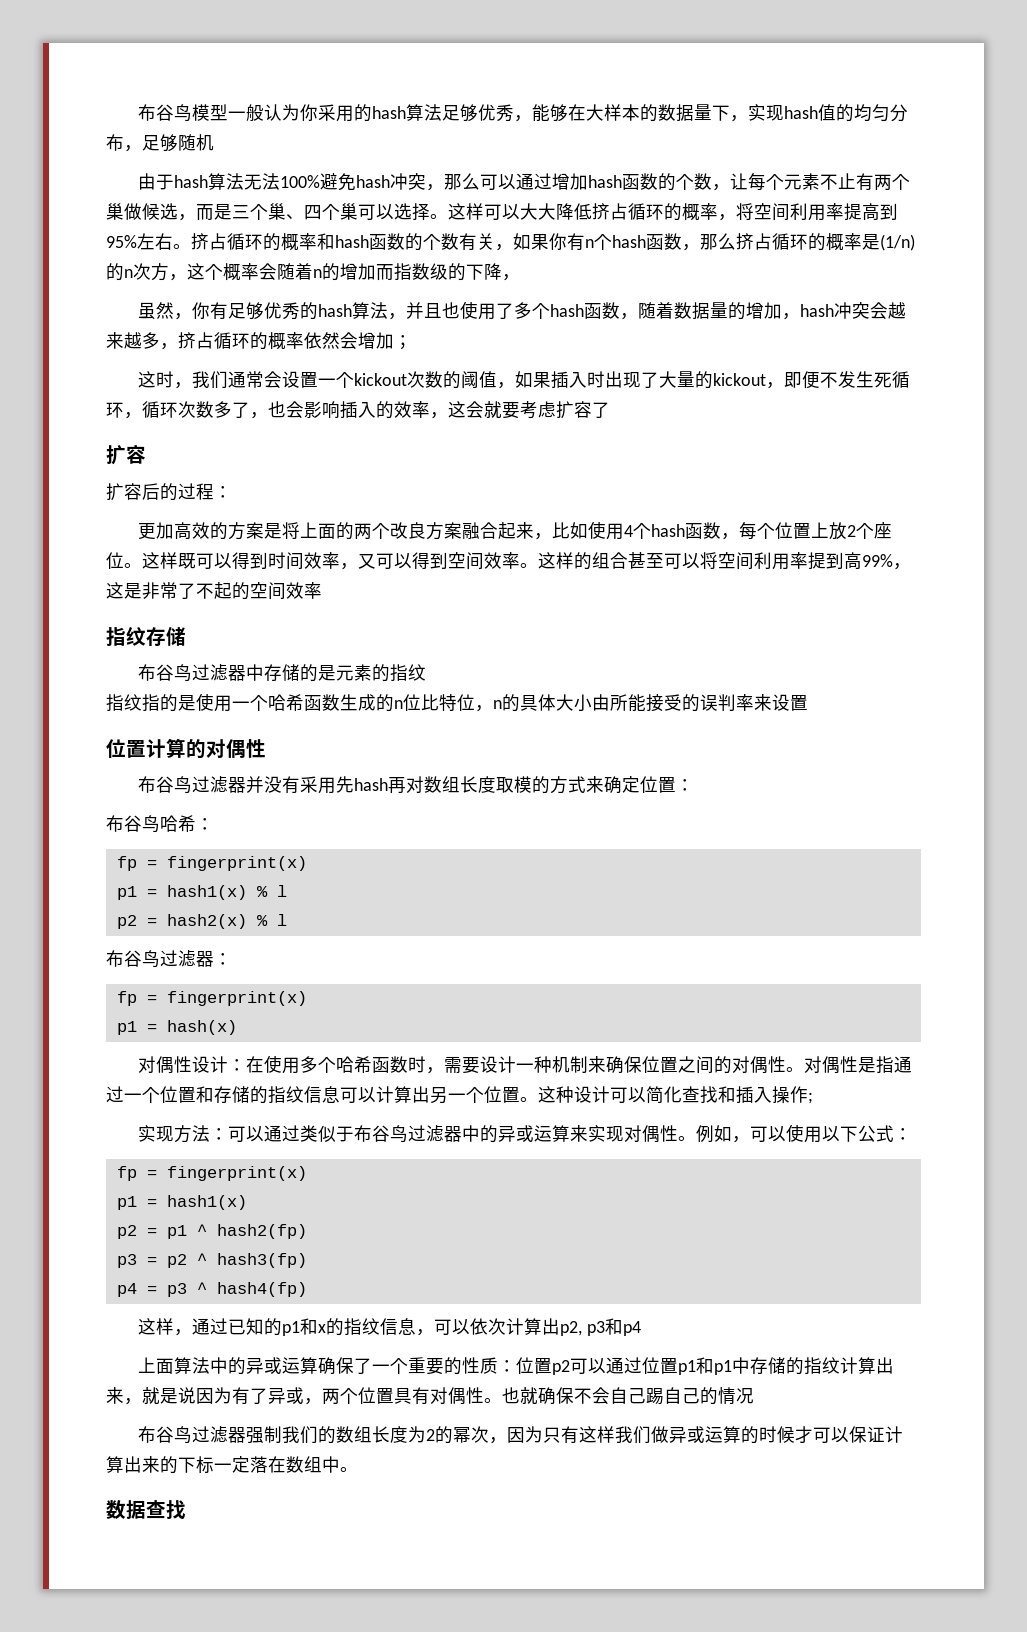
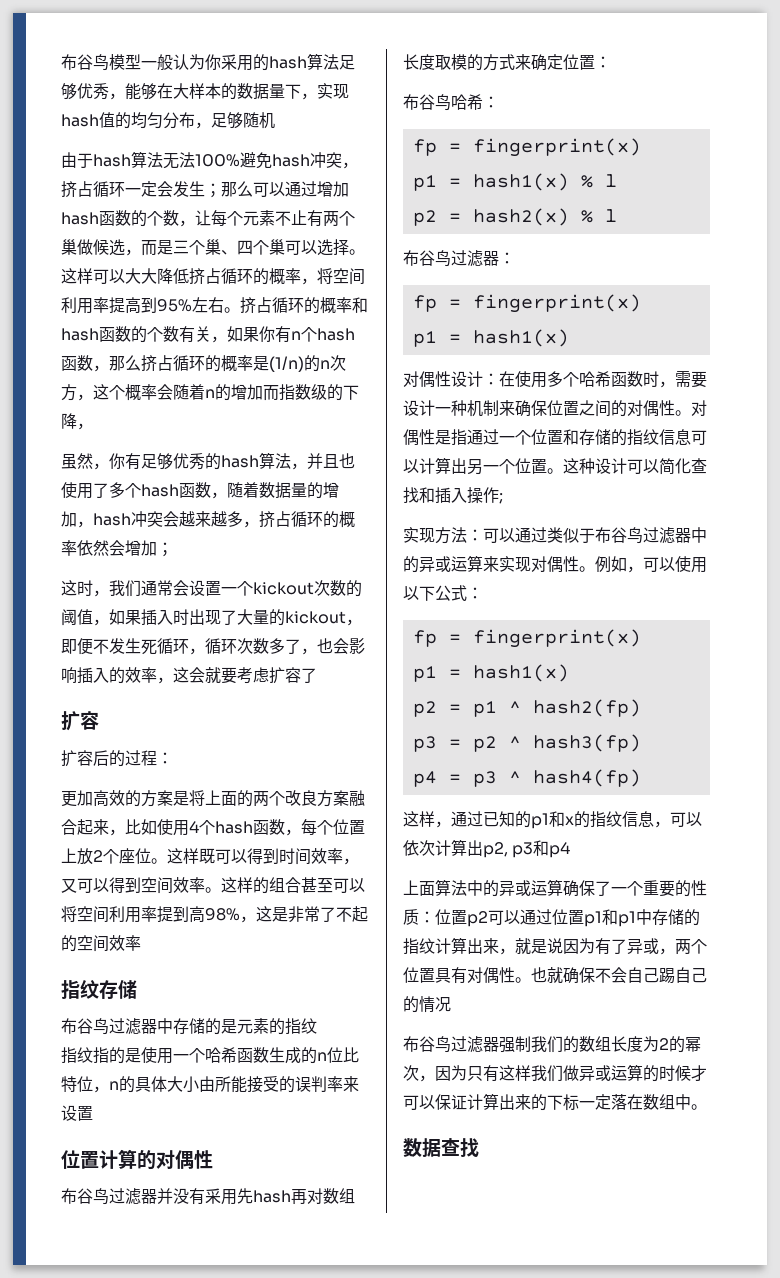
(445, 187) none -> [61,181,221,198] 挤占循环一定会发生；
[862,554,893,567] 99% -> [205,908,240,921] 98%
[166,1020,237,1035] hash(x) -> [472,329,569,347] hash1(x)

